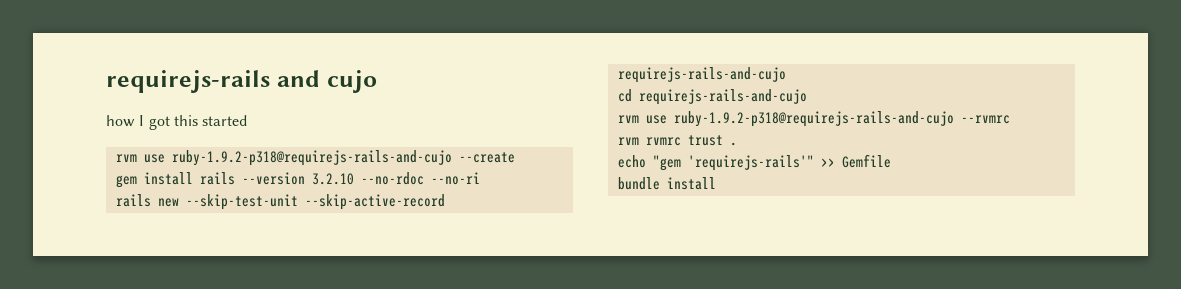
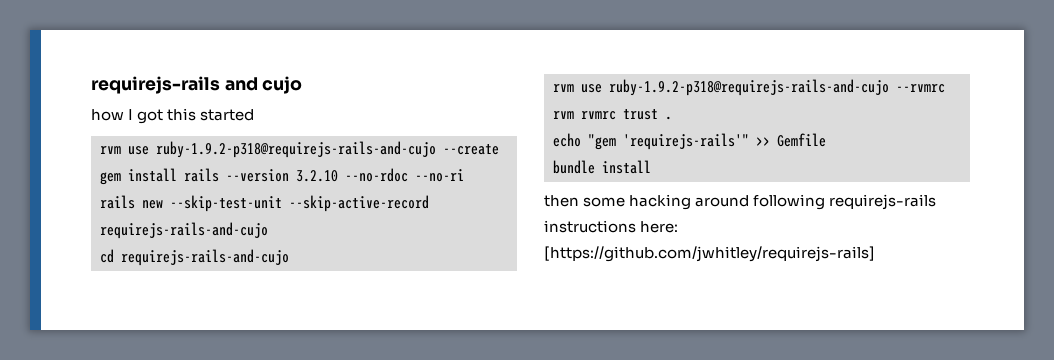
(716, 183) none -> [544,194,937,210] [544,220,679,233] [544,246,875,262] // then some hacking around following requirejs-rails instructions here: [https://github.com/jwhitley/requirejs-rails]

